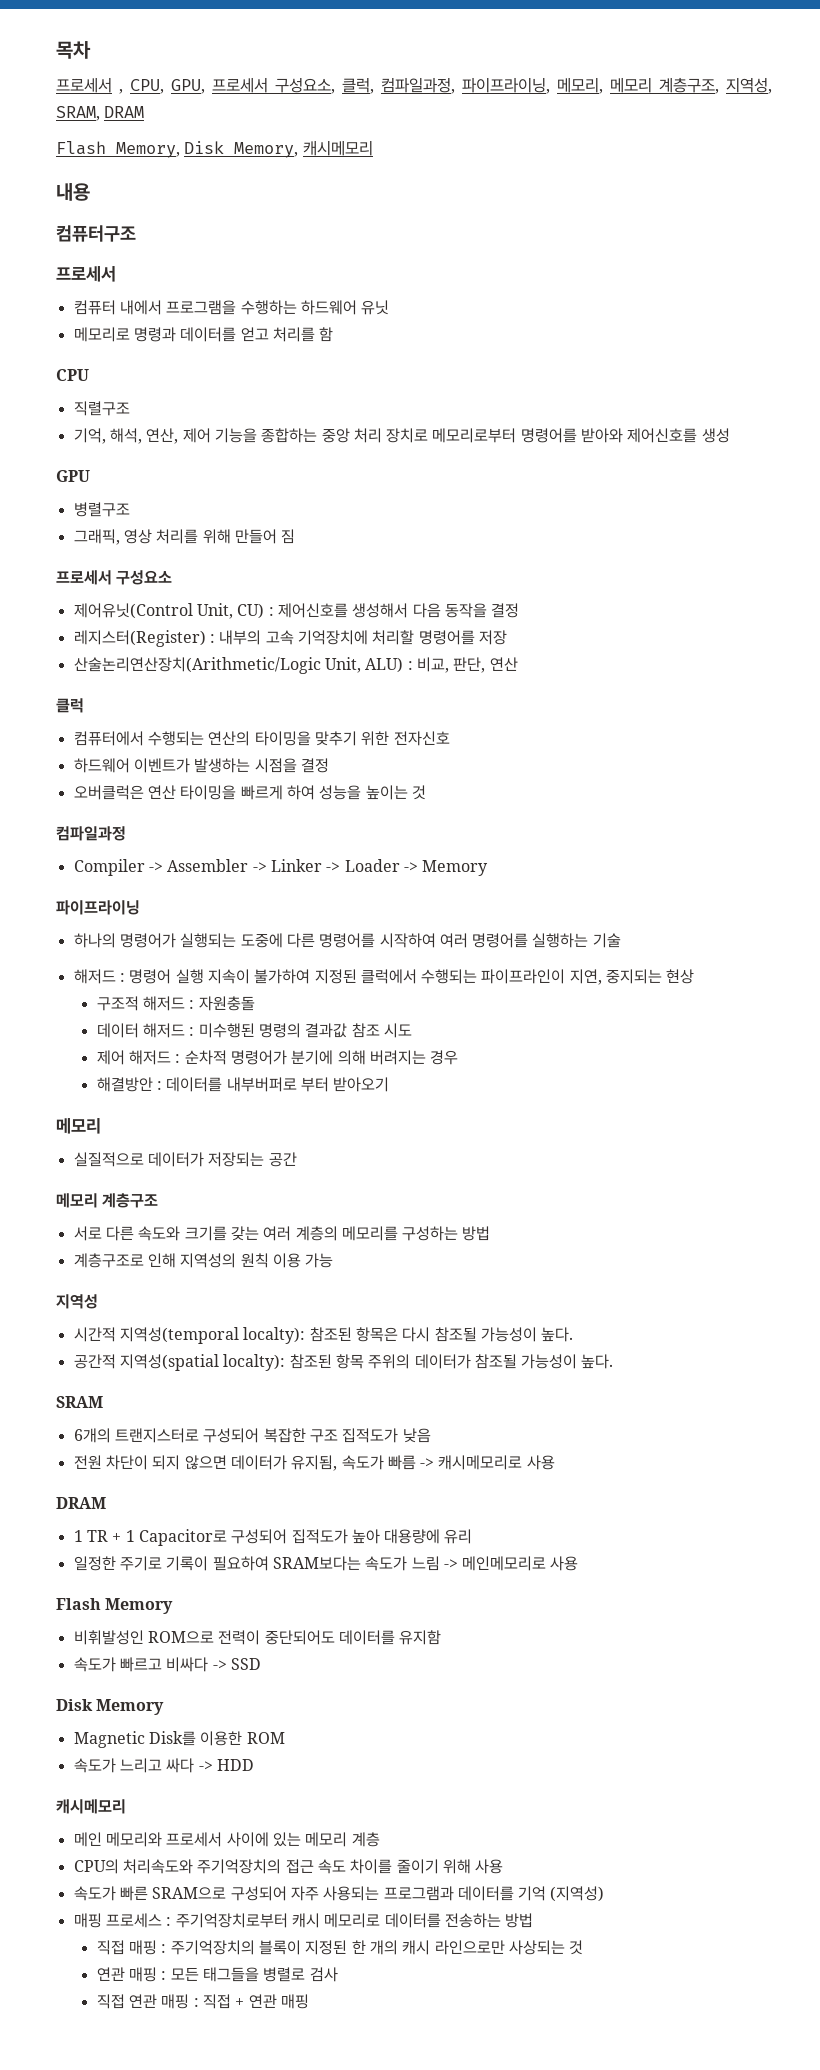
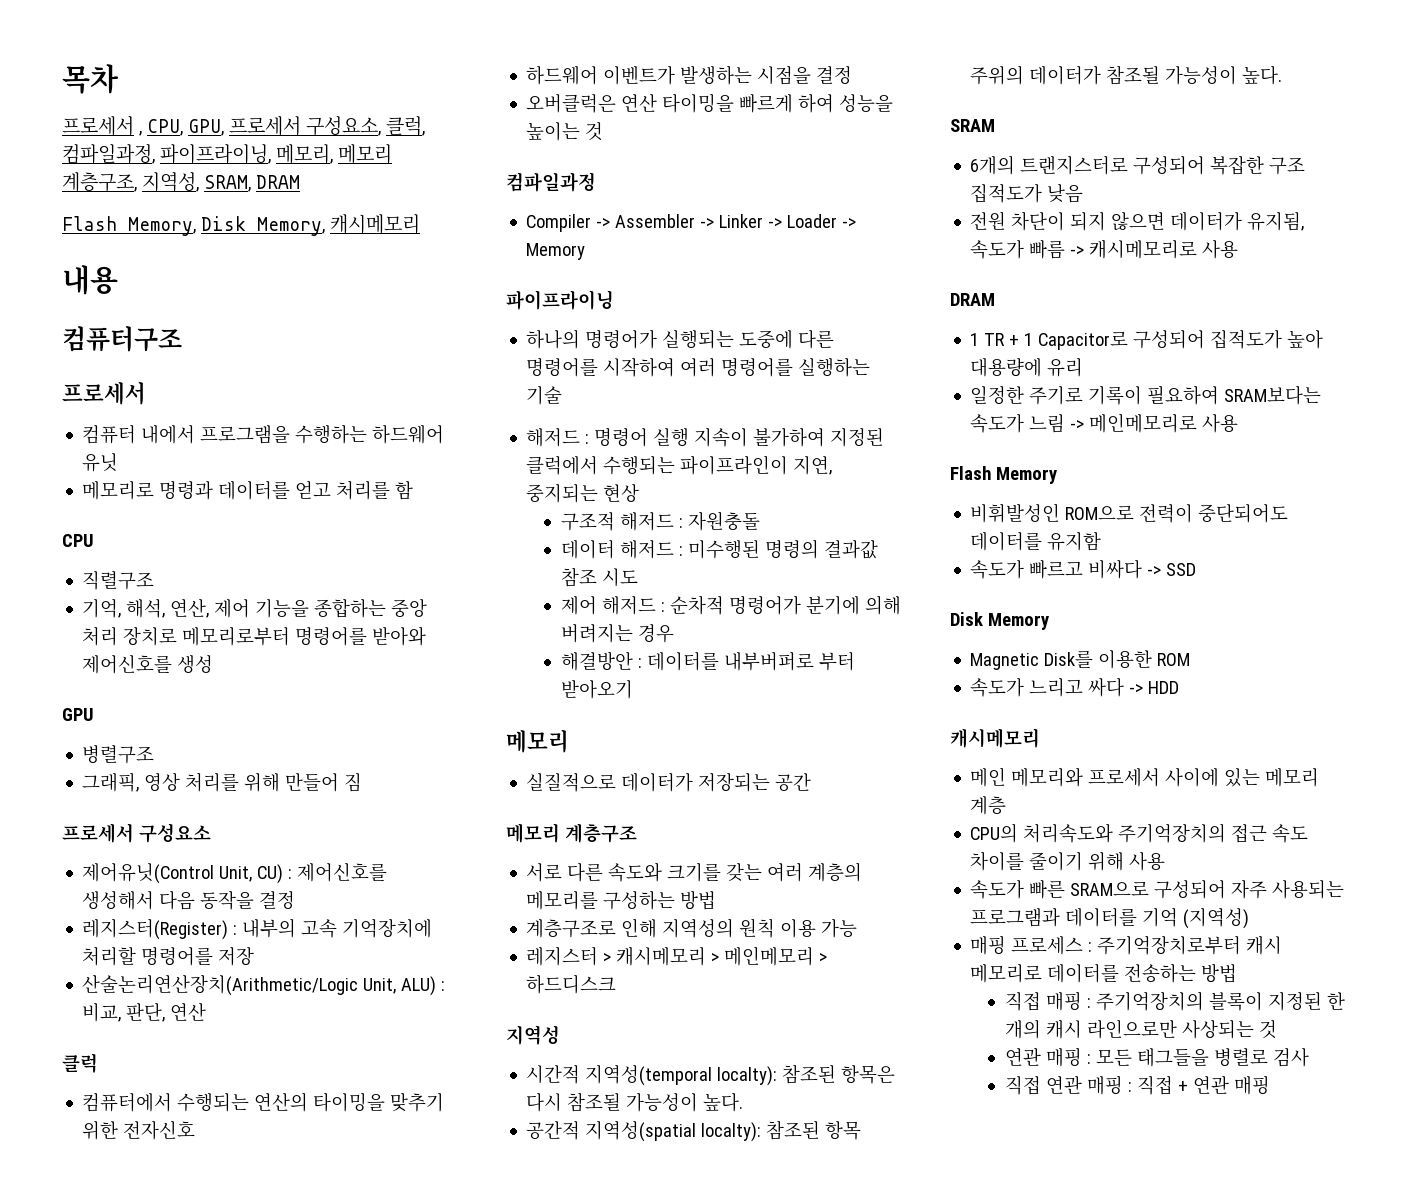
(334, 1260) none -> [526,946,828,966] [526,974,617,994] // 레지스터 > 캐시메모리 > 메인메모리 > 하드디스크

